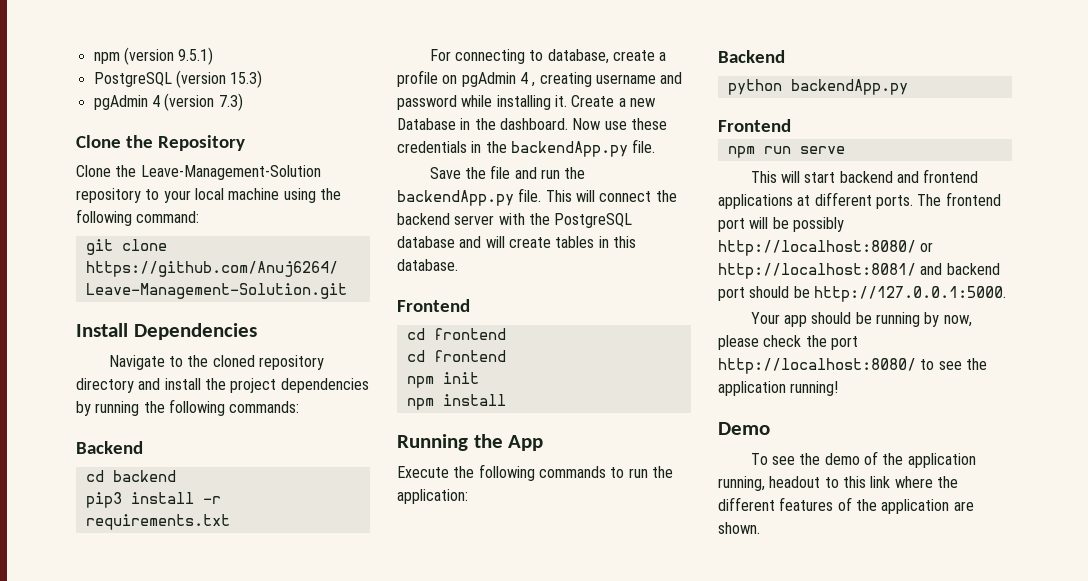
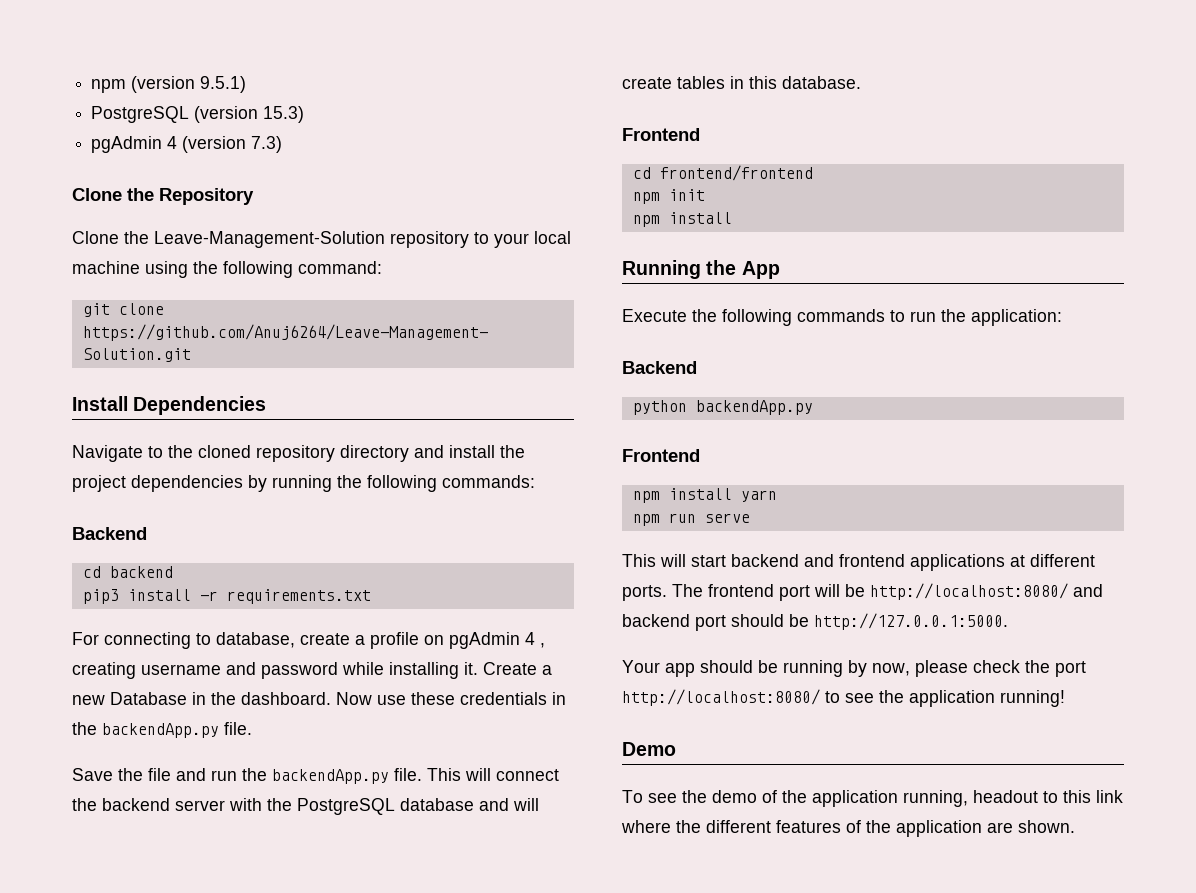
[433,328,506,340] [406,350,506,362] frontend // cd frontend -> [659,165,813,181] frontend/frontend
(791, 125) none -> [632,488,777,503] // npm install yarn
[792,217,844,232] [718,240,934,256] [718,263,916,279] possibly http://localhost:8080/ or http://localhost:8081/ -> [870,583,1068,600] http://localhost:8080/

